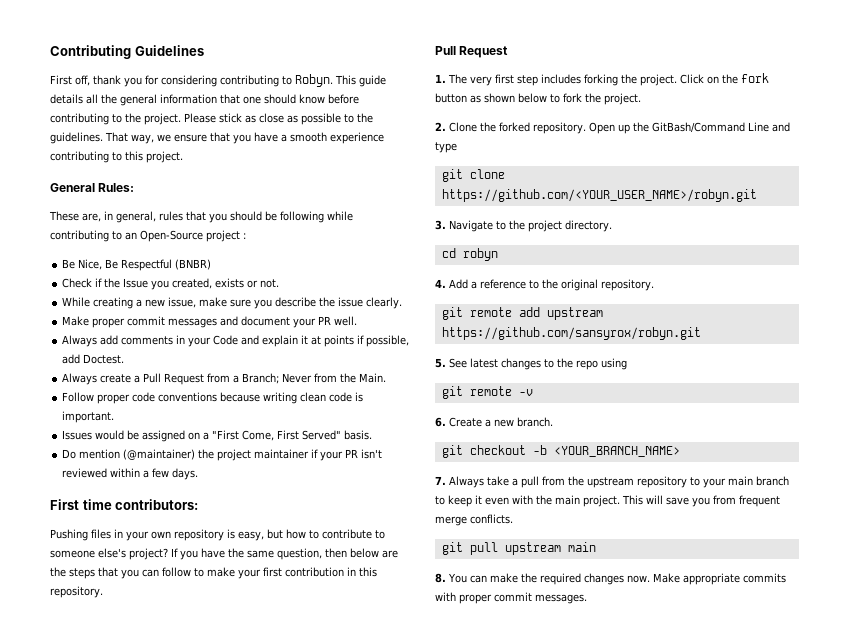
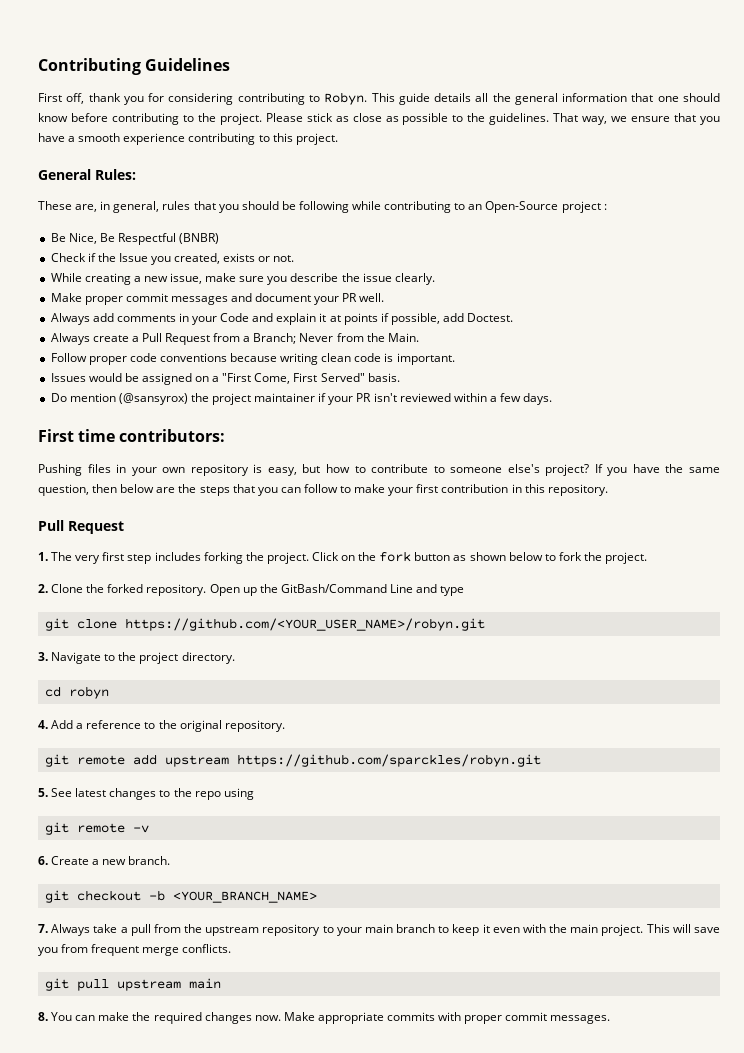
[123,449,196,460] (@maintainer) -> [118,393,188,405] (@sansyrox)
[441,327,701,340] https://github.com/sansyrox/robyn.git -> [236,754,541,767] https://github.com/sparckles/robyn.git

